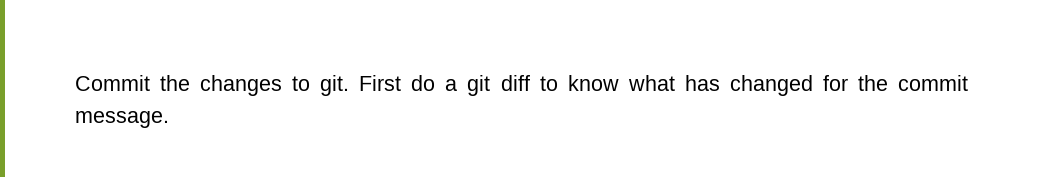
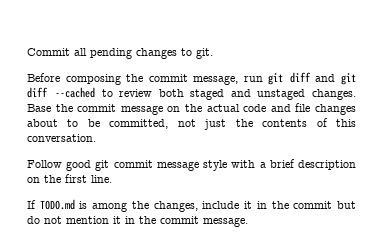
[160,75,191,91] the -> [74,48,132,59] all pending
[359,75,848,96] First do a git diff to know what has changed for -> [27,72,356,85] [27,87,356,100] [27,103,356,115] [27,118,357,130] [27,134,96,142] [27,159,357,171] [27,174,112,183] [27,199,356,212] [27,216,135,224] // Before composing the commit message, run git diff and git diff --cached to review both staged and unstaged changes. Base the commit message on the actual code and file changes about to be committed, not just the contents of this conversation. // Follow good git commit message style with a brief description on the first line. // If TODO.md is among the changes, include it in the commit but do not mention it in

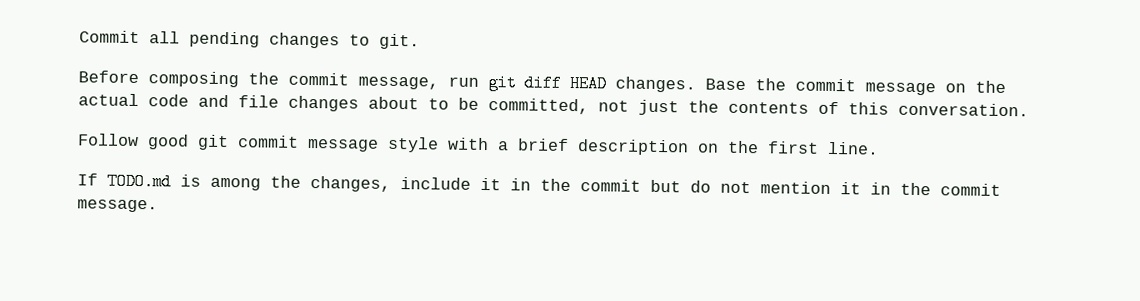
[315,73,356,85] [27,87,306,100] and git diff --cached to review both staged and unstaged -> [569,74,607,93] HEAD

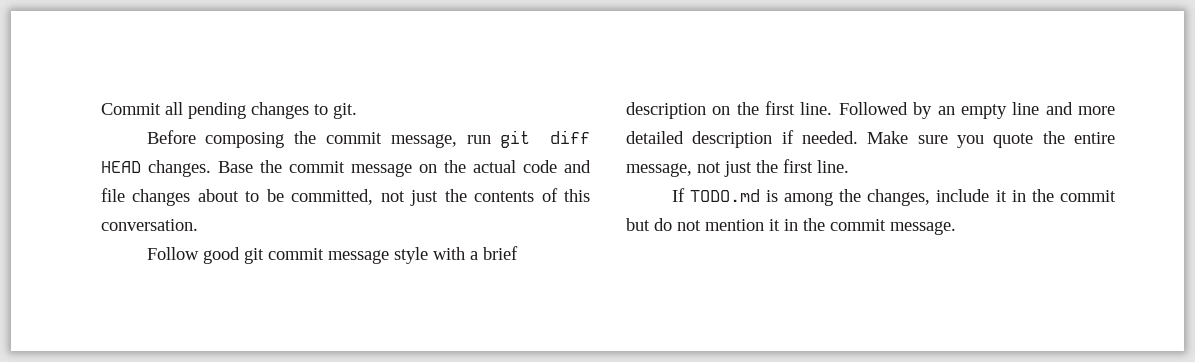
(879, 148) none -> [838,102,1115,119] [626,130,1115,148] [626,159,849,177] Followed by an empty line and more detailed description if needed. Make sure you quote the entire message, not just the first line.

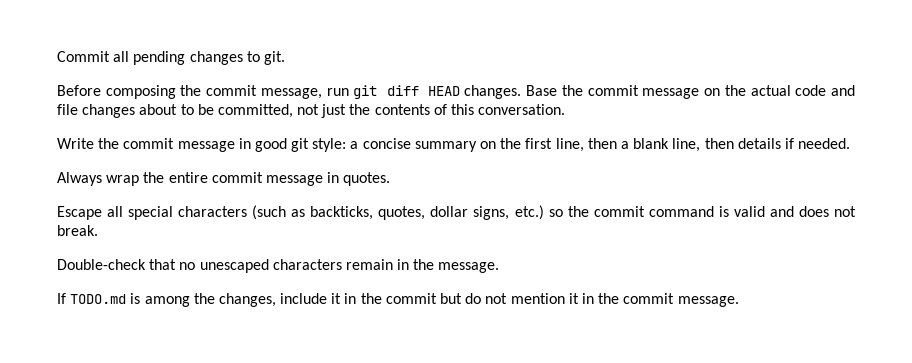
[146,246,518,264] [626,101,1115,119] [626,130,1115,148] [626,159,849,177] Follow good git commit message style with a brief description on the first line. Followed by an empty line and more detailed description if needed. Make sure you quote the entire message, not just the first line. -> [57,138,851,152] [57,172,391,186] [57,205,857,220] [57,225,98,236] [57,259,500,273] Write the commit message in good git style: a concise summary on the first line, then a blank line, then details if needed. // Always wrap the entire commit message in quotes. // Escape all special characters (such as backticks, quotes, dollar signs, etc.) so the commit command is valid and does not break. // Double-check that no unescaped characters remain in the message.

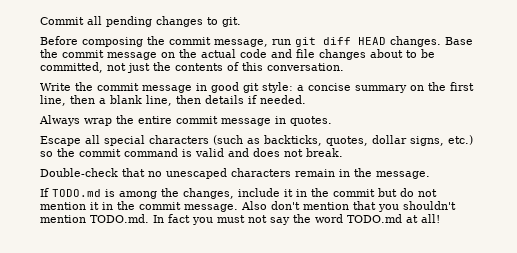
(739, 301) none -> [241,201,456,212] [40,214,440,225] Also don't mention that you shouldn't mention TODO.md. In fact you must not say the word TODO.md at all!

